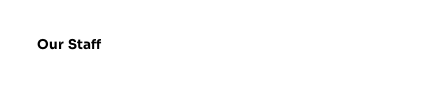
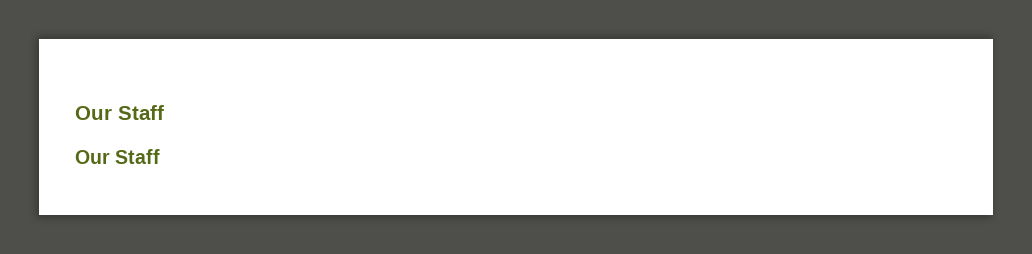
[37,38,102,50] Our Staff -> [75,105,164,120] [75,149,161,164] Our Staff // Our Staff

